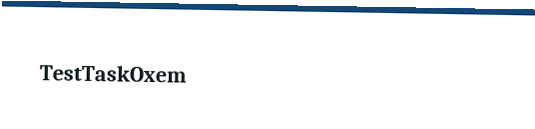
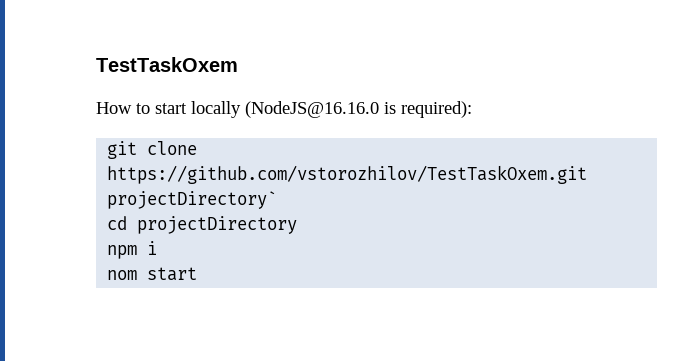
(187, 73) none -> [96,101,472,118] [107,141,198,159] [107,165,588,184] [107,191,278,209] [107,216,298,234] [107,241,158,259] [107,267,198,281] // How to start locally (NodeJS@16.16.0 is required): // git clone https://github.com/vstorozhilov/TestTaskOxem.git projectDirectory` // cd projectDirectory // npm i // nom start

